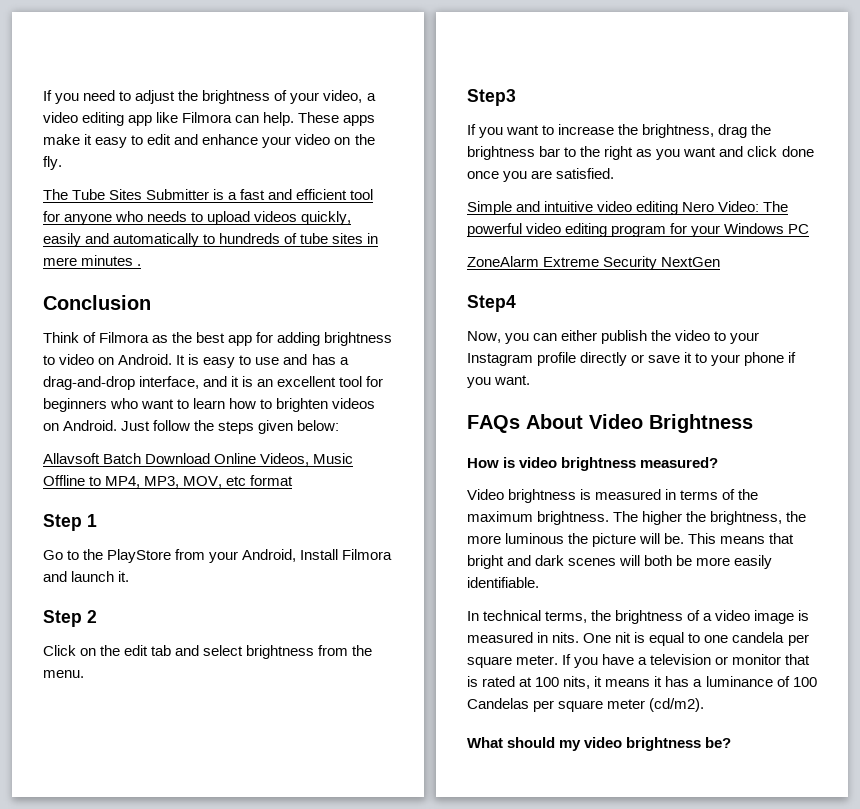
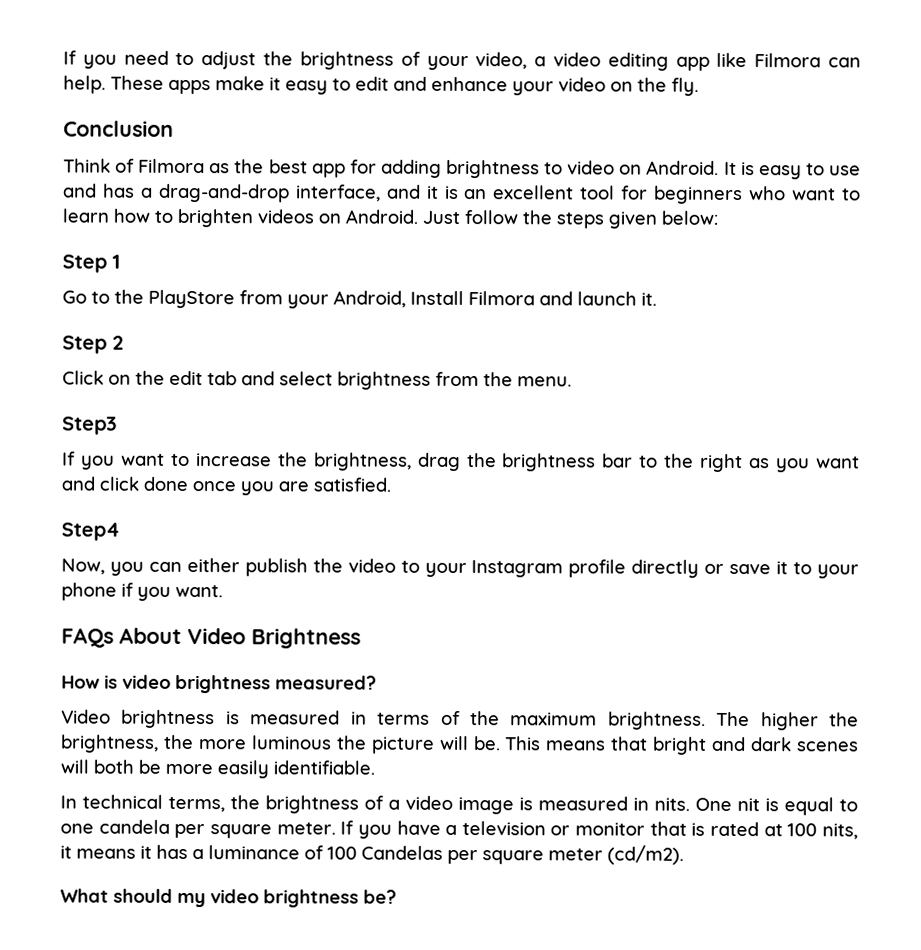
[43,189,374,200] [43,211,352,225] [43,233,379,247] [43,255,142,266] // The Tube Sites Submitter is a fast and efficient tool for anyone who needs to upload videos quickly, easily and automatically to hundreds of tube sites in mere minutes . -> (699, 86) none
[43,453,354,466] [43,475,294,488] // Allavsoft Batch Download Online Videos, Music Offline to MP4, MP3, MOV, etc format -> (718, 217) none
[467,201,789,215] [467,223,810,237] [467,256,721,270] // Simple and intuitive video editing Nero Video: The powerful video editing program for your Windows PC // ZoneAlarm Extreme Security NextGen -> (391, 484) none

